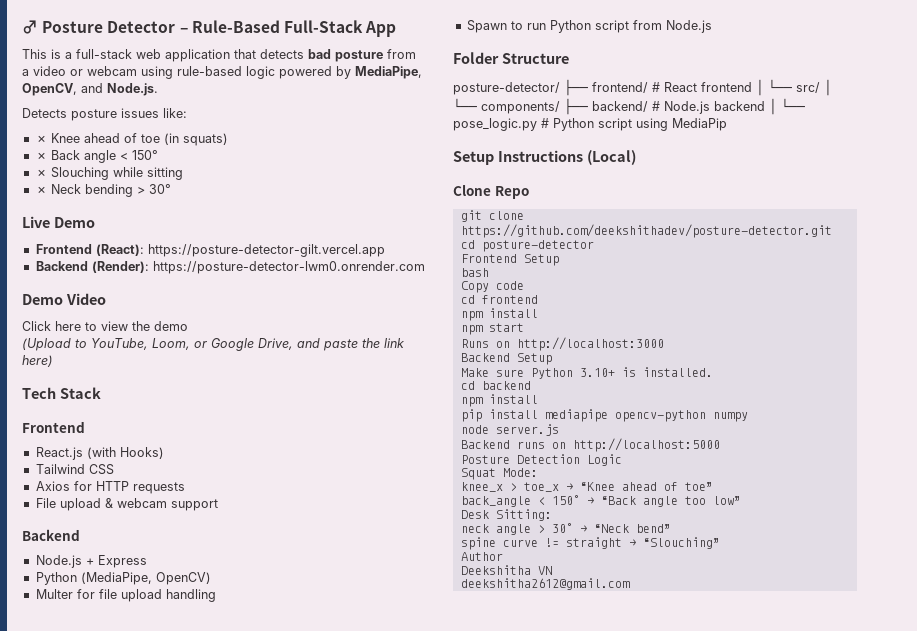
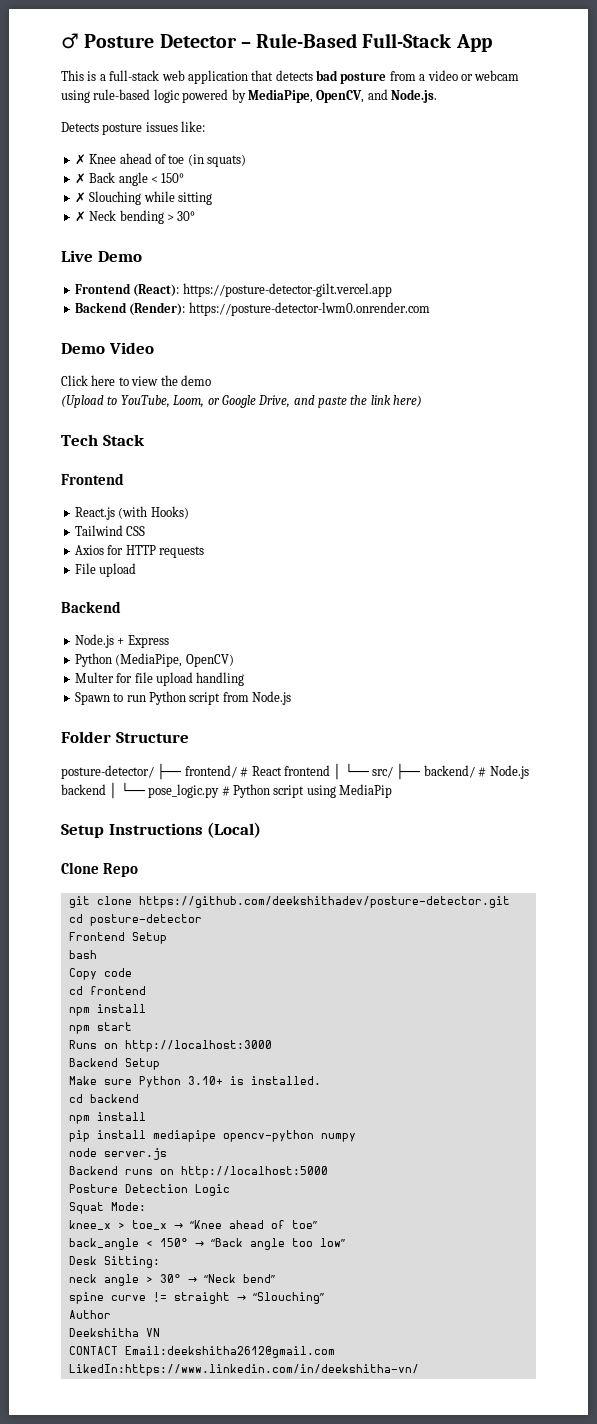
[104,498,218,511] & webcam support -> (137, 570) none
[824,79,832,96] [453,98,560,114] │ └── components/ -> (393, 772) none
[460,578,630,590] deekshitha2612@gmail.com -> [68,1346,335,1358] [68,1364,419,1376] CONTACT Email:deekshitha2612@gmail.com LikedIn:https://www.linkedin.com/in/deekshitha-vn/

